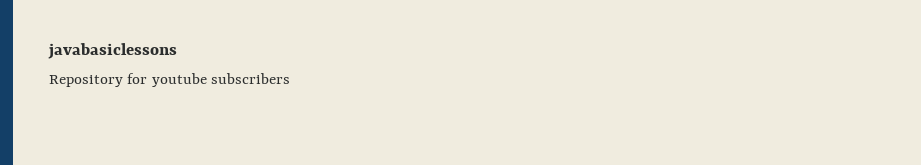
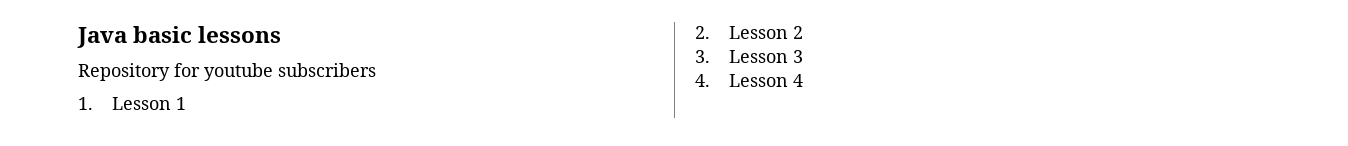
[48,43,177,59] javabasiclessons -> [77,26,282,48] Java basic lessons
(291, 78) none -> [78,97,186,110] [695,26,803,39] [695,50,803,63] [695,74,803,87] // 1. Lesson 1 // 2. Lesson 2 // 3. Lesson 3 // 4. Lesson 4

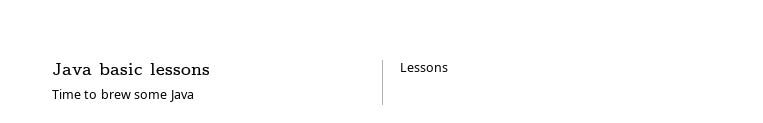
[78,63,376,81] [78,97,186,110] [695,26,803,39] [695,50,803,63] [695,74,803,87] Repository for youtube subscribers // 1. Lesson 1 // 2. Lesson 2 // 3. Lesson 3 // 4. Lesson 4 -> [52,89,194,102] [400,63,448,72] Time to brew some Java // Lessons

